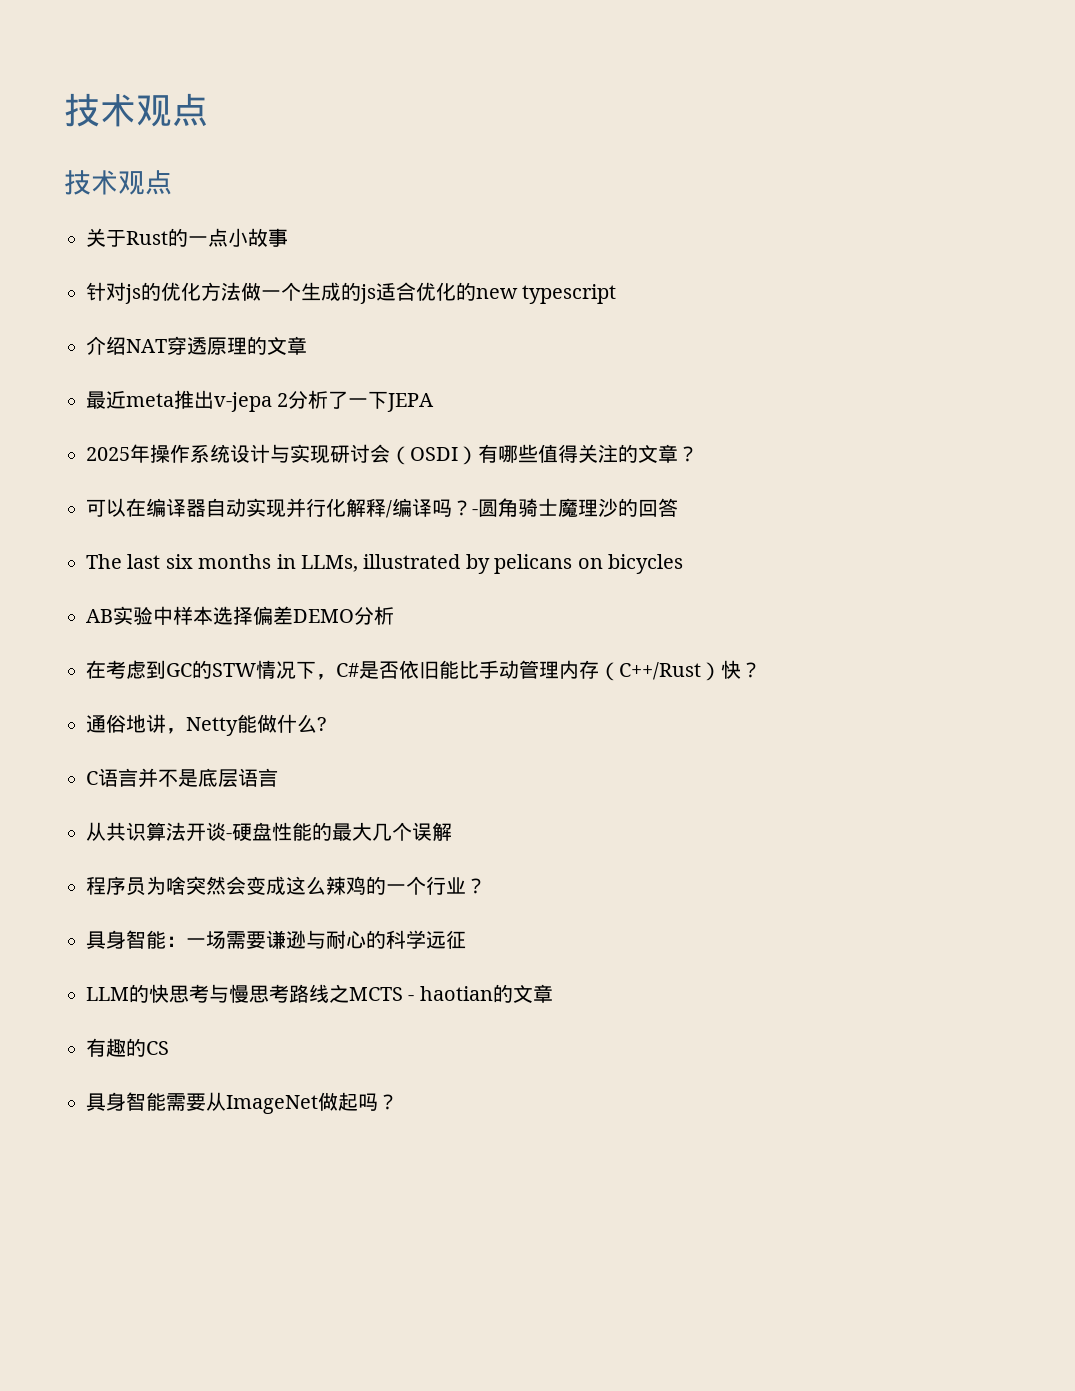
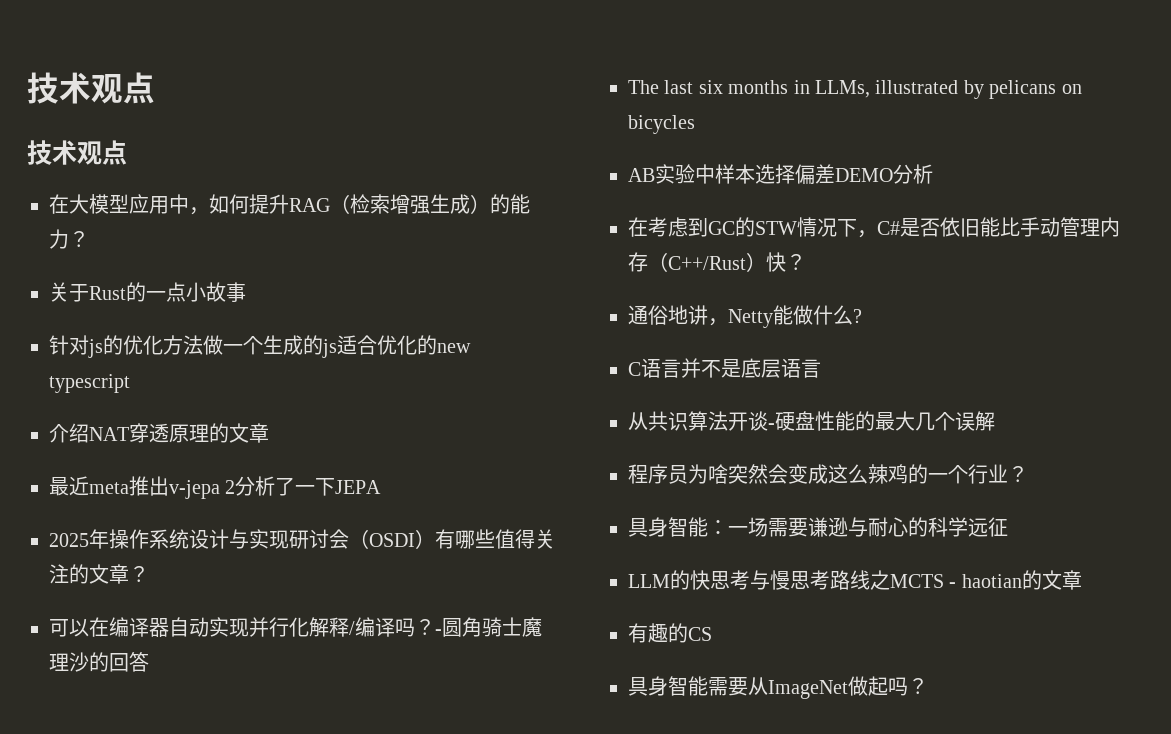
(172, 182) none -> [49,194,530,215] [49,229,89,249] // 在大模型应用中，如何提升RAG（检索增强生成）的能力？

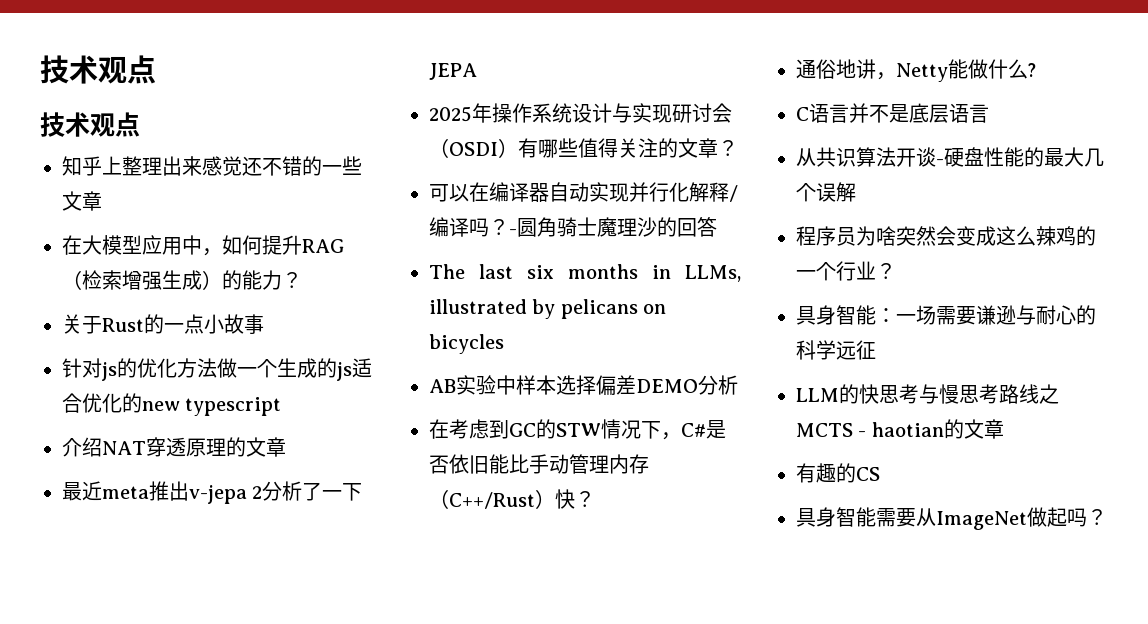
(127, 152) none -> [62,156,362,176] [62,191,102,211] // 知乎上整理出来感觉还不错的一些文章

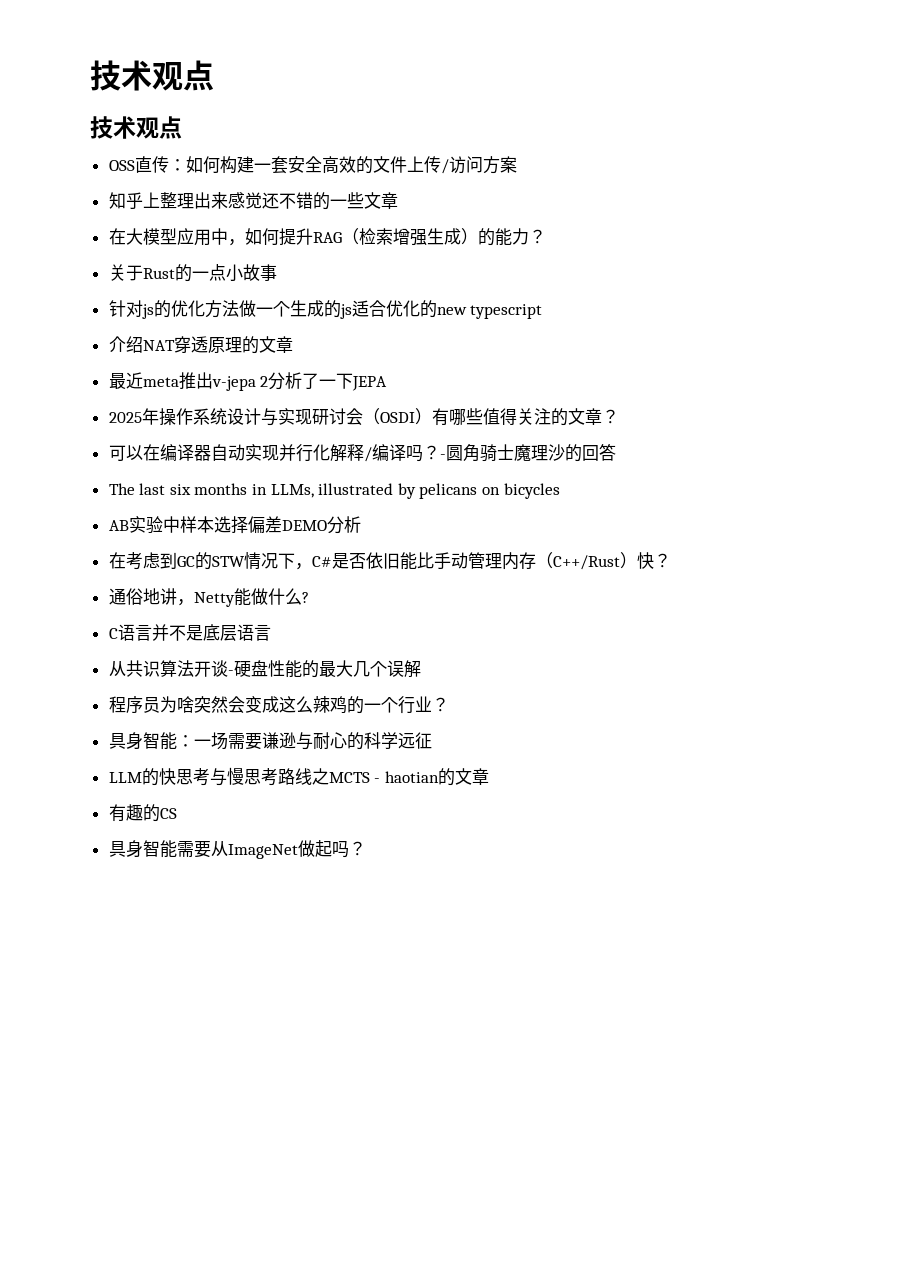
(140, 124) none -> [108,156,517,174] // OSS直传：如何构建一套安全高效的文件上传/访问方案

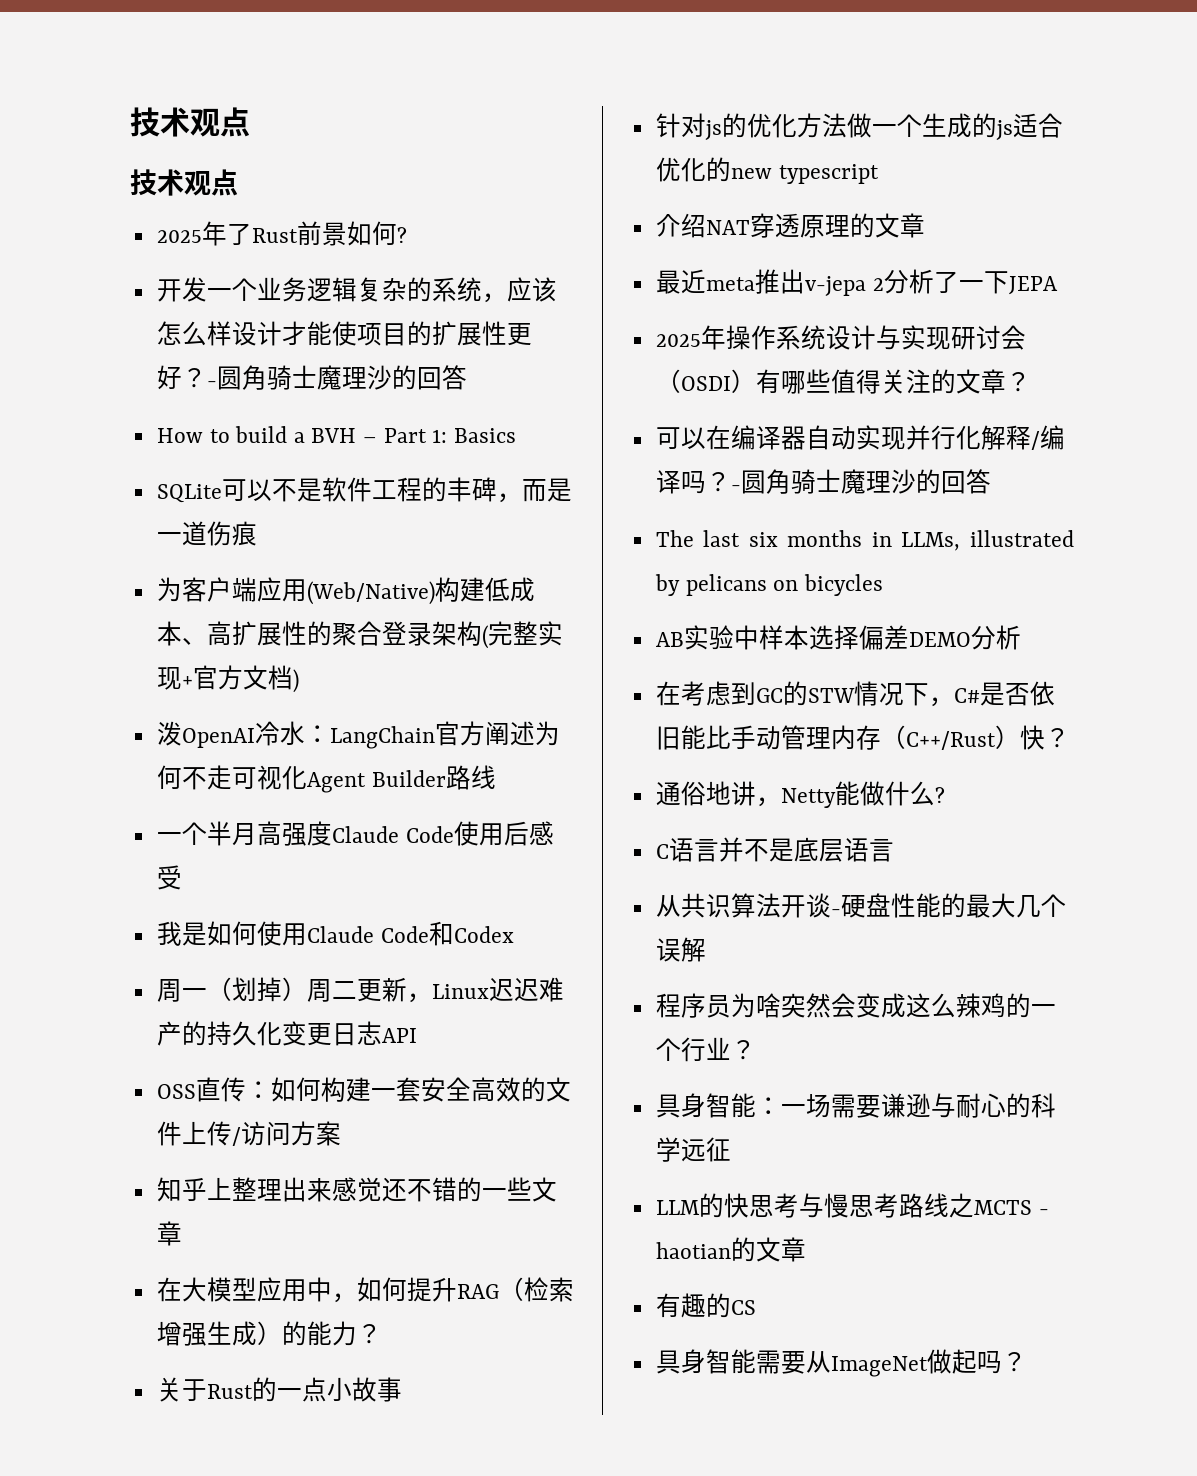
(182, 127) none -> [156,221,407,246] [156,277,557,303] [156,321,532,346] [156,365,467,390] [156,426,516,443] [156,477,572,503] [156,521,257,546] [156,577,535,605] [156,621,563,649] [156,665,299,693] [156,721,560,749] [156,765,496,793] [156,821,554,846] [156,865,182,890] [156,921,514,946] [156,977,564,1003] [156,1021,417,1046] // 2025年了Rust前景如何? // 开发一个业务逻辑复杂的系统，应该怎么样设计才能使项目的扩展性更好？-圆角骑士魔理沙的回答 // How to build a BVH – Part 1: Basics // SQLite可以不是软件工程的丰碑，而是一道伤痕 // 为客户端应用(Web/Native)构建低成本、高扩展性的聚合登录架构(完整实现+官方文档) // 泼OpenAI冷水：LangChain官方阐述为何不走可视化Agent Builder路线 // 一个半月高强度Claude Code使用后感受 // 我是如何使用Claude Code和Codex // 周一（划掉）周二更新，Linux迟迟难产的持久化变更日志API

